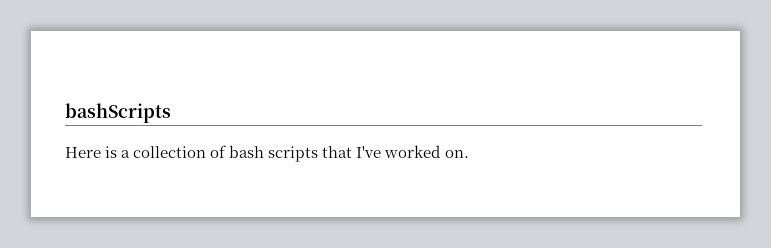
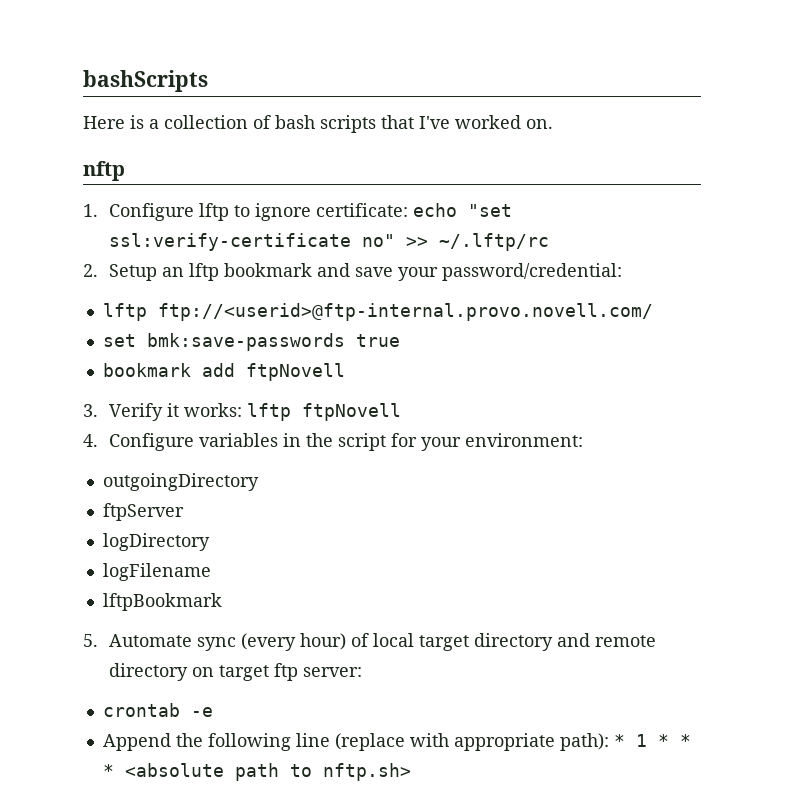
(469, 154) none -> [83,161,125,181] [83,203,513,221] [109,233,550,251] [83,263,623,281] [102,303,653,321] [102,333,400,351] [102,363,345,381] [83,403,402,421] [83,433,584,451] [102,473,259,491] [102,503,184,521] [102,533,210,551] [102,563,211,581] [102,593,222,611] [83,633,657,651] [109,663,363,681] [102,703,213,717] [102,733,691,751] [102,763,411,781] // nftp // 1. Configure lftp to ignore certificate: echo "set ssl:verify-certificate no" >> ~/.lftp/rc // 2. Setup an lftp bookmark and save your password/credential: // lftp ftp://<userid>@ftp-internal.provo.novell.com/ // set bmk:save-passwords true // bookmark add ftpNovell // 3. Verify it works: lftp ftpNovell // 4. Configure variables in the script for your environment: // outgoingDirectory // ftpServer // logDirectory // logFilename // lftpBookmark // 5. Automate sync (every hour) of local target directory and remote directory on target ftp server: // crontab -e // Append the following line (replace with appropriate path): * 1 * * * <absolute path to nftp.sh>

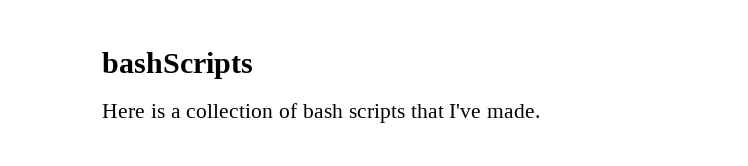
[455,115,553,129] [83,161,125,181] [83,203,513,221] [109,233,550,251] [83,263,623,281] [102,303,653,321] [102,333,400,351] [102,363,345,381] [83,403,402,421] [83,433,584,451] [102,473,259,491] [102,503,184,521] [102,533,210,551] [102,563,211,581] [102,593,222,611] [83,633,657,651] [109,663,363,681] [102,703,213,717] [102,733,691,751] [102,763,411,781] worked on. // nftp // 1. Configure lftp to ignore certificate: echo "set ssl:verify-certificate no" >> ~/.lftp/rc // 2. Setup an lftp bookmark and save your password/credential: // lftp ftp://<userid>@ftp-internal.provo.novell.com/ // set bmk:save-passwords true // bookmark add ftpNovell // 3. Verify it works: lftp ftpNovell // 4. Configure variables in the script for your environment: // outgoingDirectory // ftpServer // logDirectory // logFilename // lftpBookmark // 5. Automate sync (every hour) of local target directory and remote directory on target ftp server: // crontab -e // Append the following line (replace with appropriate path): * 1 * * * <absolute path to nftp.sh> -> [487,104,541,118] made.

